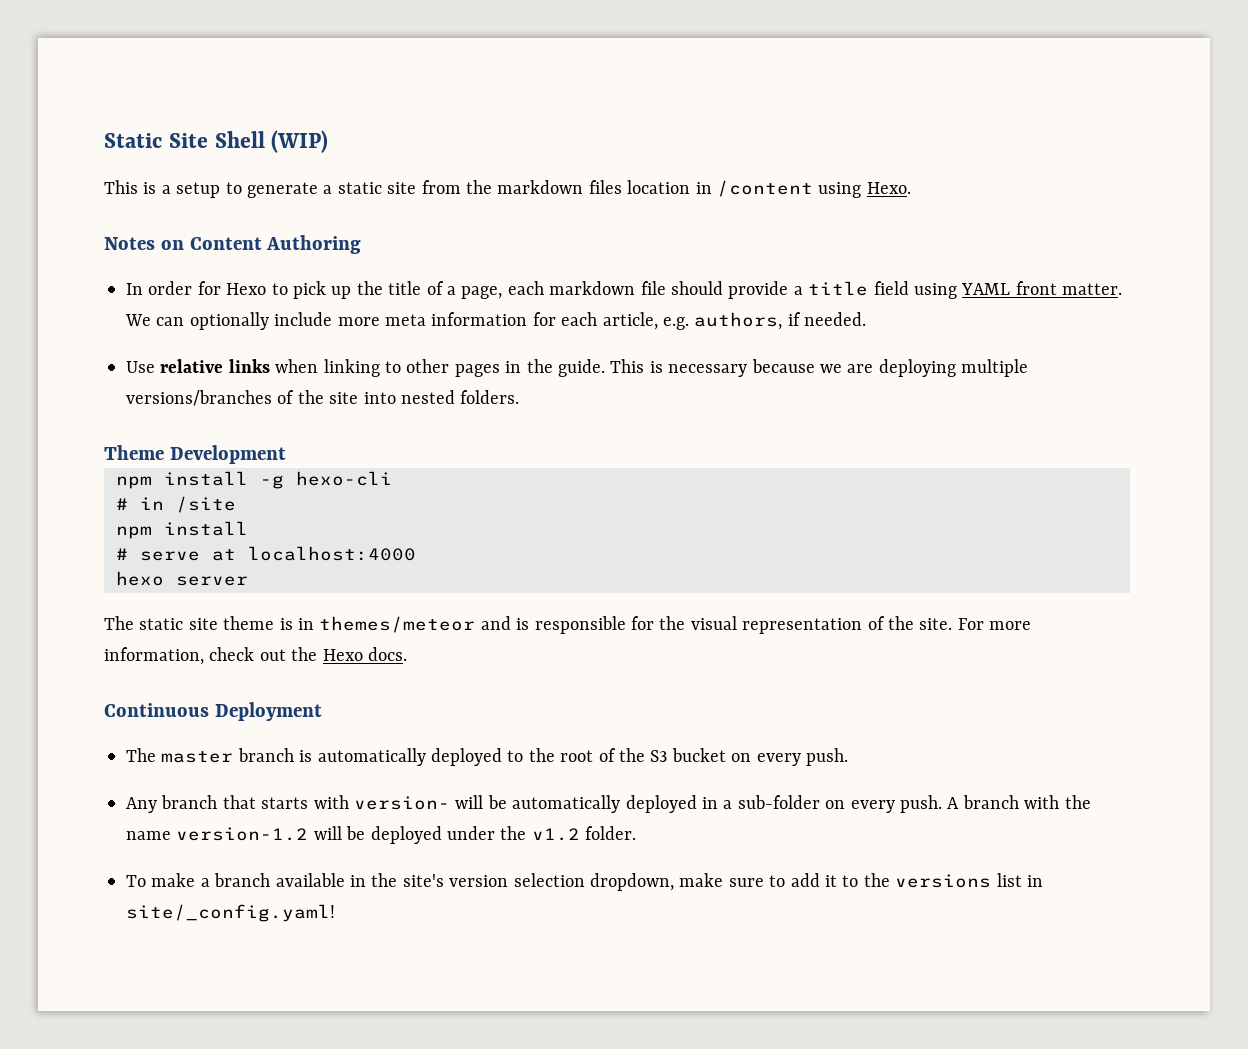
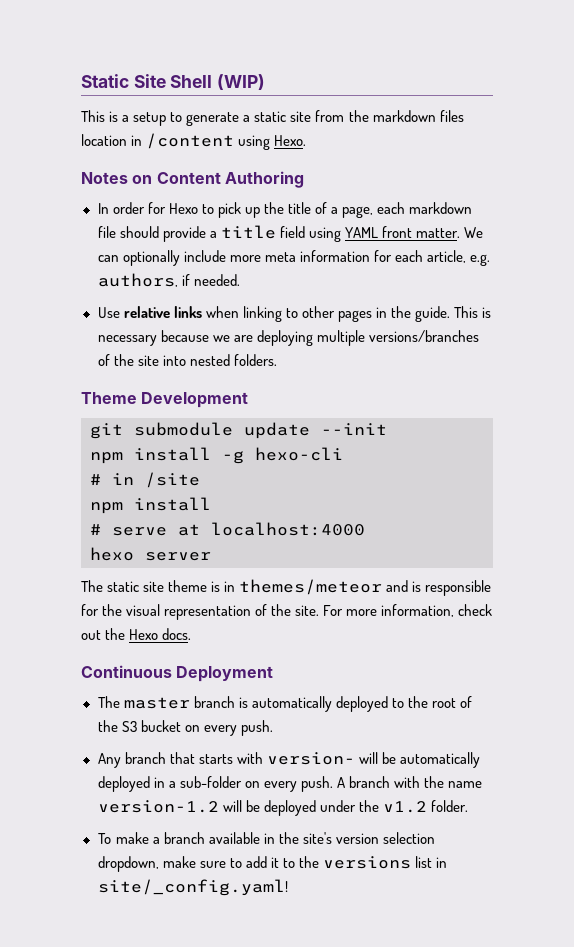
(286, 454) none -> [90,422,387,439] // git submodule update --init

